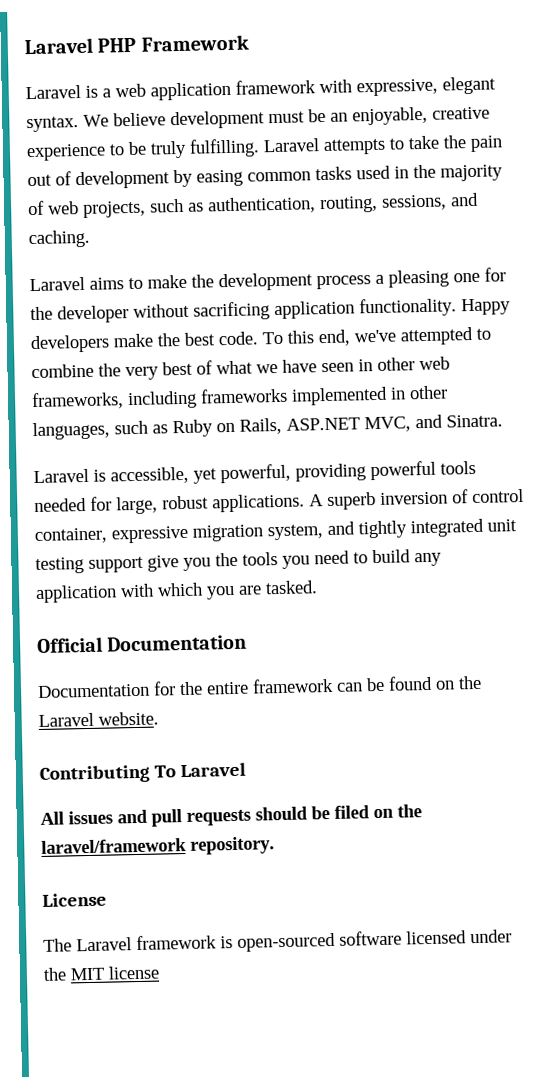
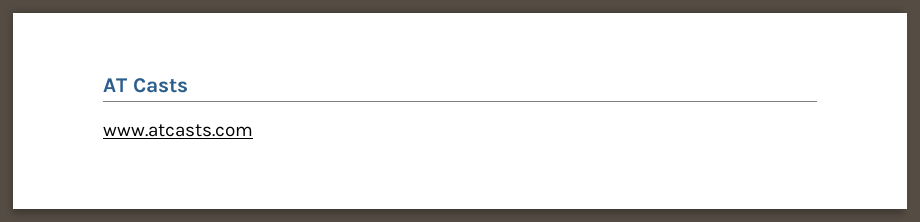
[24,34,249,55] [25,76,496,101] [26,106,490,133] [26,135,503,162] [27,164,503,190] [27,192,479,218] [28,229,90,249] [29,267,506,292] [30,297,511,324] [30,326,491,354] [31,356,450,381] [31,385,448,411] [32,414,503,441] [33,460,476,485] [34,488,524,515] [34,518,517,545] [35,549,442,575] [35,580,318,604] [36,634,248,654] [37,675,482,699] [38,711,159,727] [39,762,246,784] [40,804,422,827] [41,836,275,855] [42,892,107,907] [43,929,512,952] [43,965,160,981] Laravel PHP Framework // Laravel is a web application framework with expressive, elegant syntax. We believe development must be an enjoyable, creative experience to be truly fulfilling. Laravel attempts to take the pain out of development by easing common tasks used in the majority of web projects, such as authentication, routing, sessions, and caching. // Laravel aims to make the development process a pleasing one for the developer without sacrificing application functionality. Happy developers make the best code. To this end, we've attempted to combine the very best of what we have seen in other web frameworks, including frameworks implemented in other languages, such as Ruby on Rails, ASP.NET MVC, and Sinatra. // Laravel is accessible, yet powerful, providing powerful tools needed for large, robust applications. A superb inversion of control container, expressive migration system, and tightly integrated unit testing support give you the tools you need to build any application with which you are tasked. // Official Documentation // Documentation for the entire framework can be found on the Laravel website. // Contributing To Laravel // All issues and pull requests should be filed on the laravel/framework repository. // License // The Laravel framework is open-sourced software licensed under the MIT license -> [103,78,188,93] [103,124,253,137] AT Casts // www.atcasts.com

